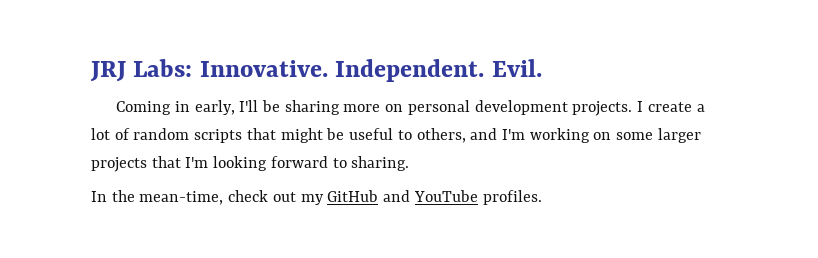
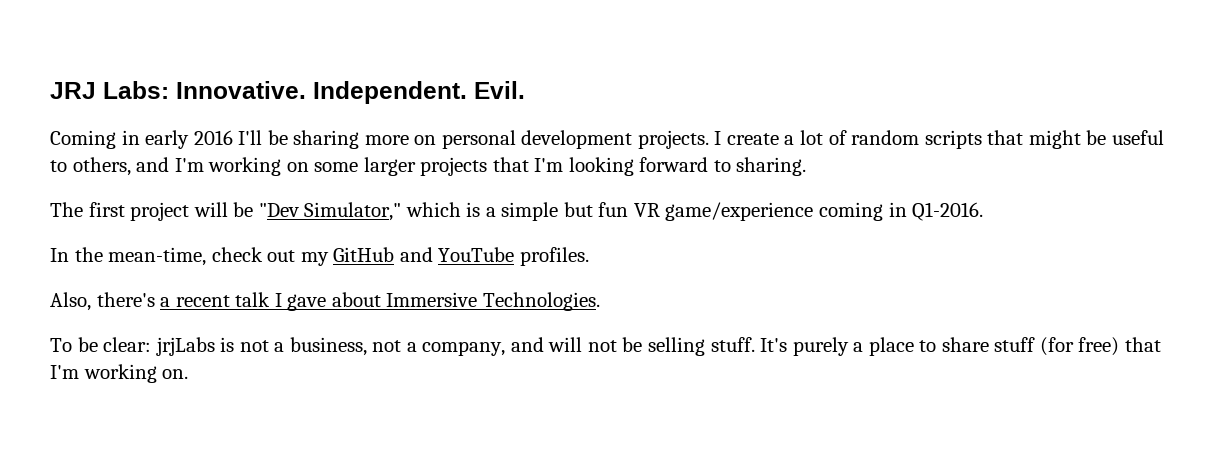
[194,100,235,115] early, -> [145,130,233,149] early 2016
(410, 163) none -> [50,202,984,221] // The first project will be "Dev Simulator," which is a simple but fun VR game/experience coming in Q1-2016.
(542, 197) none -> [50,292,600,311] [50,337,1161,356] [50,364,189,383] // Also, there's a recent talk I gave about Immersive Technologies. // To be clear: jrjLabs is not a business, not a company, and will not be selling stuff. It's purely a place to share stuff (for free) that I'm working on.

